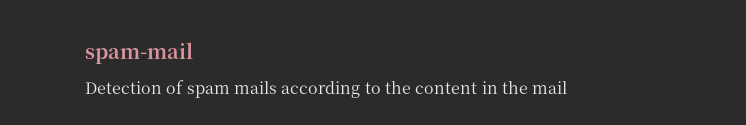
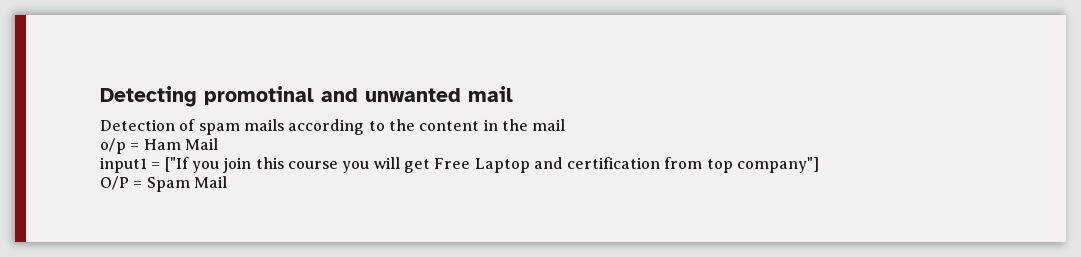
[85,42,193,64] spam-mail -> [100,86,513,107] Detecting promotinal and unwanted mail
(568, 87) none -> [100,138,218,154] [100,157,820,173] [100,176,227,192] // o/p = Ham Mail // input1 = ["If you join this course you will get Free Laptop and certification from top company"] // O/P = Spam Mail

